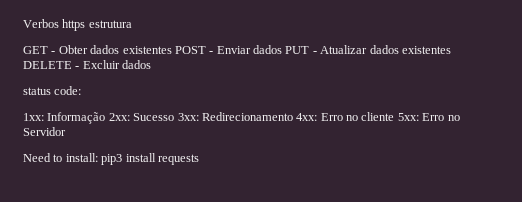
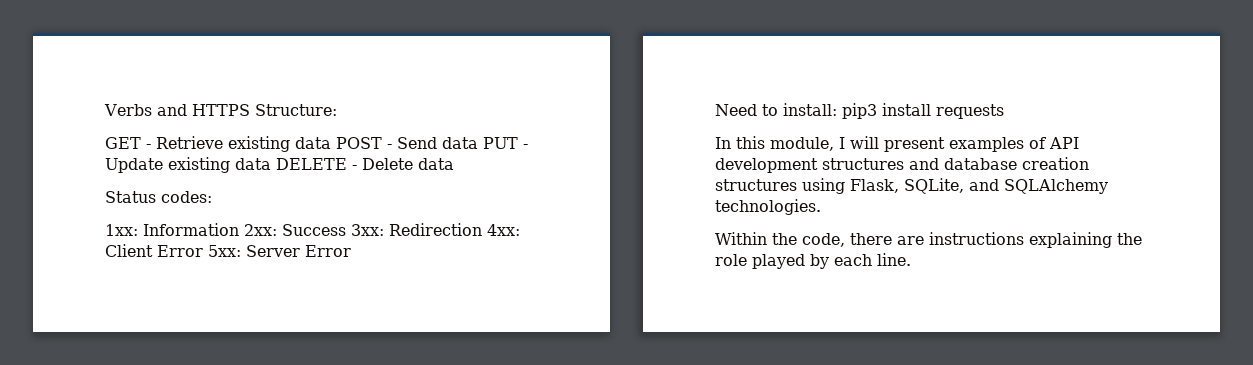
[23,19,132,31] [23,45,451,54] [23,60,152,69] [23,86,82,95] [23,112,460,124] [23,127,66,136] Verbos https estrutura // GET - Obter dados existentes POST - Enviar dados PUT - Atualizar dados existentes DELETE - Excluir dados // status code: // 1xx: Informação 2xx: Sucesso 3xx: Redirecionamento 4xx: Erro no cliente 5xx: Erro no Servidor -> [104,104,337,116] [105,136,528,152] [105,157,454,173] [105,191,212,203] [105,223,520,236] [105,244,351,257] Verbs and HTTPS Structure: // GET - Retrieve existing data POST - Send data PUT - Update existing data DELETE - Delete data // Status codes: // 1xx: Information 2xx: Success 3xx: Redirection 4xx: Client Error 5xx: Server Error
(199, 159) none -> [715,136,1079,152] [715,157,1089,173] [715,178,1108,194] [715,199,821,215] [715,232,1142,248] [715,253,911,269] // In this module, I will present examples of API development structures and database creation structures using Flask, SQLite, and SQLAlchemy technologies. // Within the code, there are instructions explaining the role played by each line.

